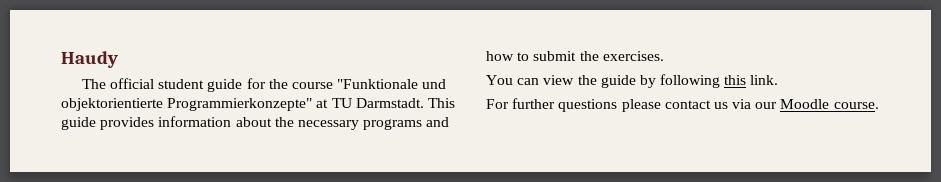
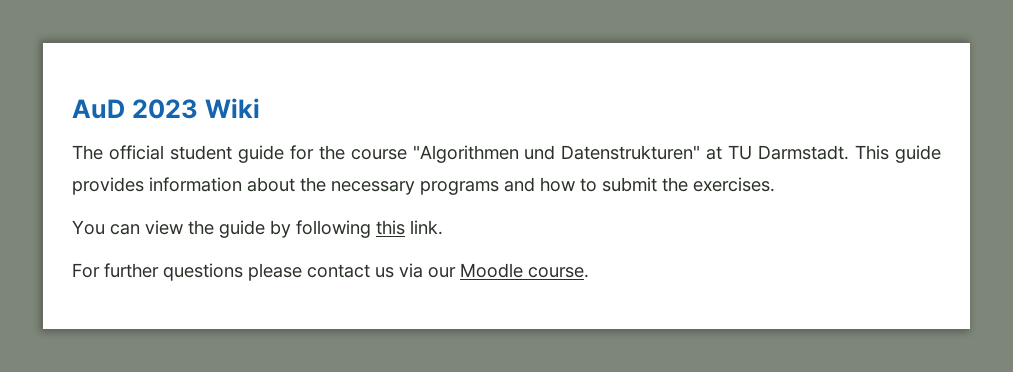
[61,51,118,68] Haudy -> [72,98,261,119] AuD 2023 Wiki
[337,79,447,89] [61,98,313,111] "Funktionale und objektorientierte Programmierkonzepte" -> [412,145,701,163] "Algorithmen und Datenstrukturen"

